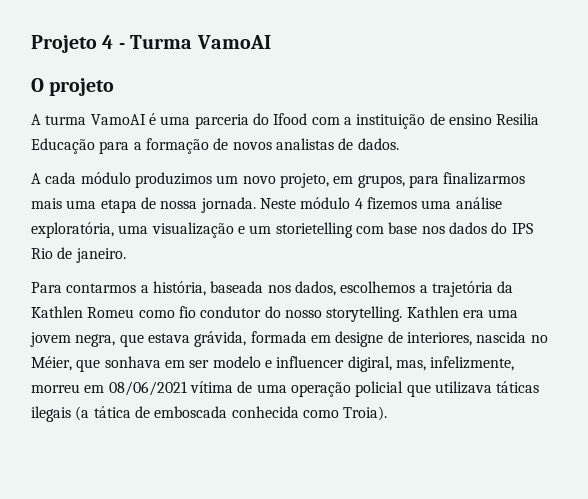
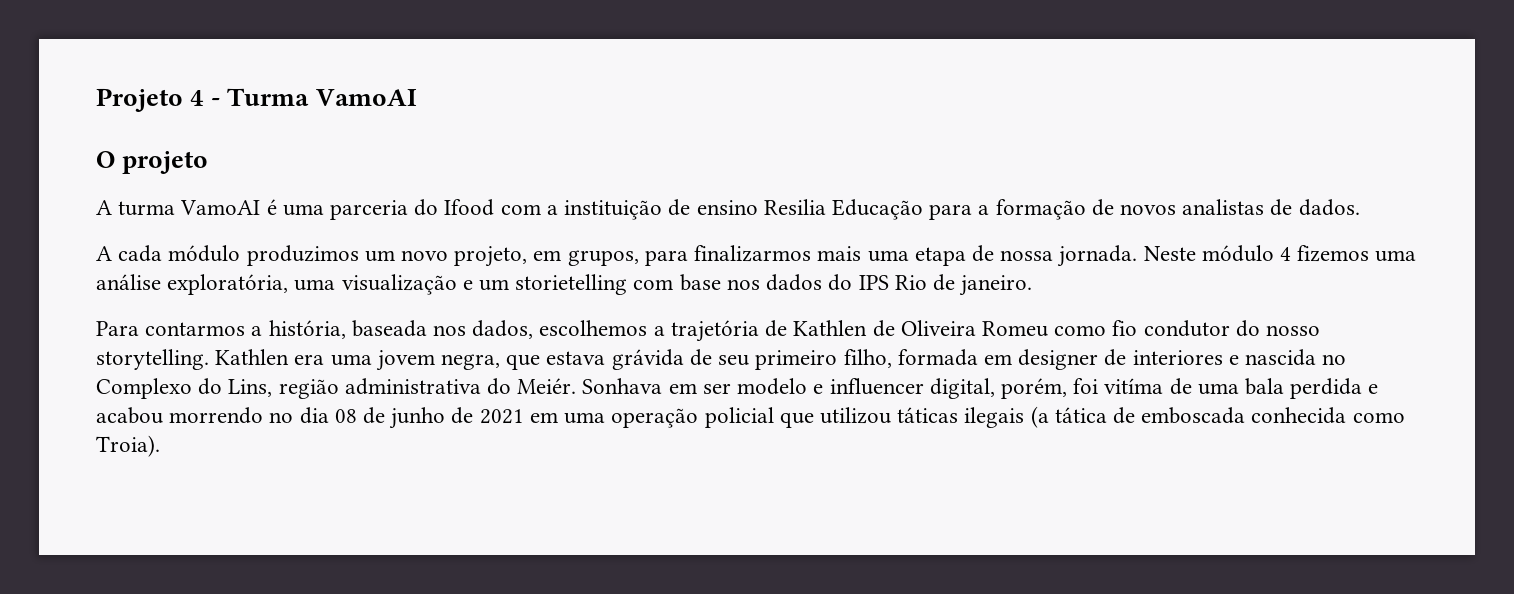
[497,281,514,293] [31,306,83,318] da Kathlen -> [765,320,976,337] de Kathlen de Oliveira
[194,331,548,347] [31,356,161,372] grávida, formada em designe de interiores, nascida no Méier, que sonhava -> [611,349,1347,370] [96,378,663,399] grávida de seu primeiro filho, formada em designer de interiores e nascida no Complexo do Lins, região administrativa do Meiér. Sonhava
[347,356,515,372] [31,381,253,396] digiral, mas, infelizmente, morreu em 08/06/2021 vítima de -> [929,378,1379,399] [96,407,558,429] digital, porém, foi vitíma de uma bala perdida e acabou morrendo no dia 08 de junho de 2021 em
[434,381,492,394] utilizava -> [819,407,891,424] utilizou

